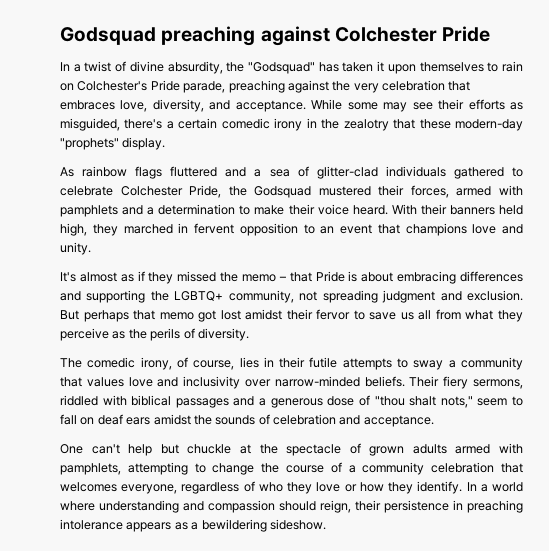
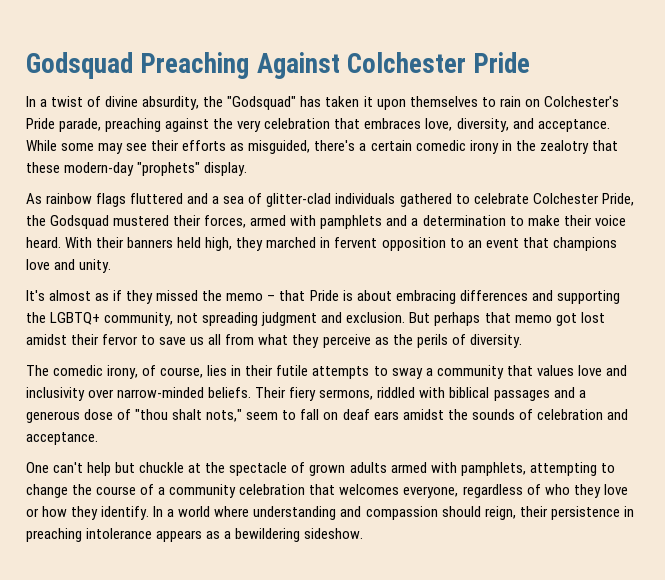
[60,26,330,46] Godsquad preaching against -> [26,52,340,79] Godsquad Preaching Against

